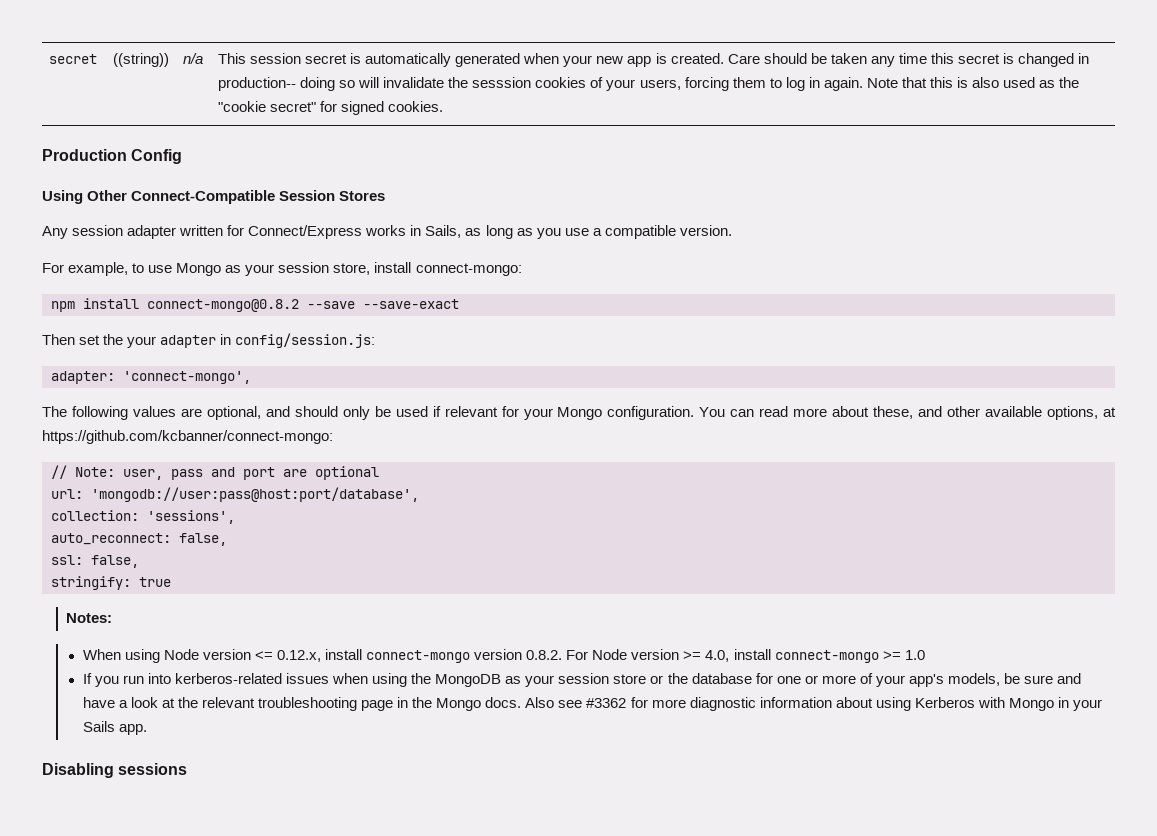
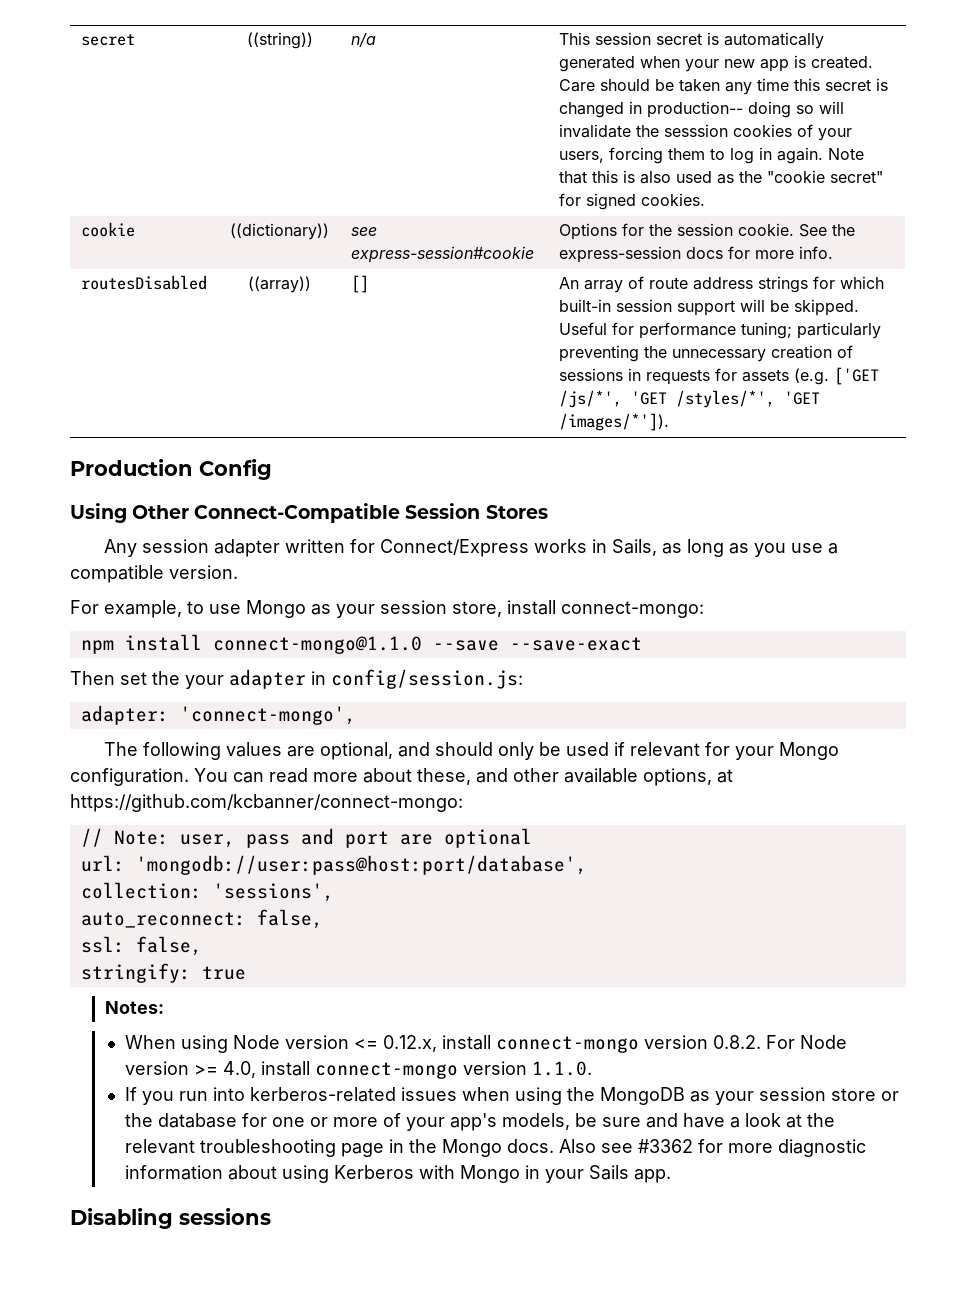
(444, 106) none -> [80,222,135,237] [229,223,329,240] [350,227,377,236] [350,246,534,263] [558,223,855,240] [558,246,833,263] [80,275,207,290] [247,276,311,293] [350,275,369,293] [558,276,884,293] [558,299,859,316] [558,322,881,339] [558,345,853,362] [558,367,879,385] [558,390,820,408] [558,413,669,431] // cookie | ((dictionary)) | see express-session#cookie | Options for the session cookie. See the express-session docs for more info. // routesDisabled | ((array)) | [] | An array of route address strings for which built-in session support will be skipped. Useful for performance tuning; particularly preventing the unnecessary creation of sessions in requests for assets (e.g. ['GET /js/*', 'GET /styles/*', 'GET /images/*']).
[147,299,299,312] connect-mongo@0.8.2 -> [212,636,422,654] connect-mongo@1.1.0
[882,650,925,660] >= 1.0 -> [462,1061,592,1076] version 1.1.0.

